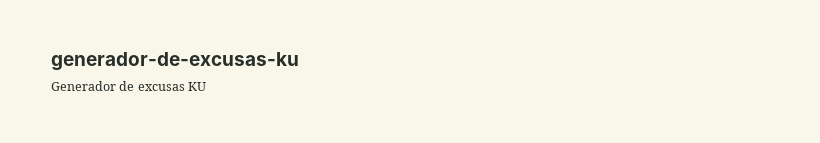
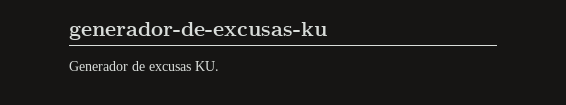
[188,82,207,91] KU -> [195,61,219,71] KU.

